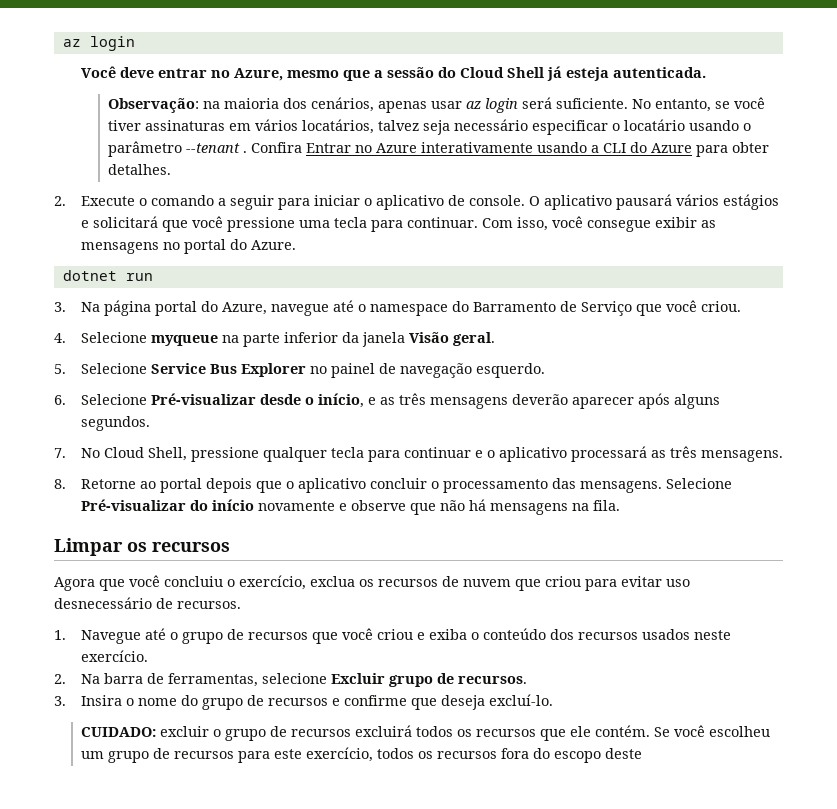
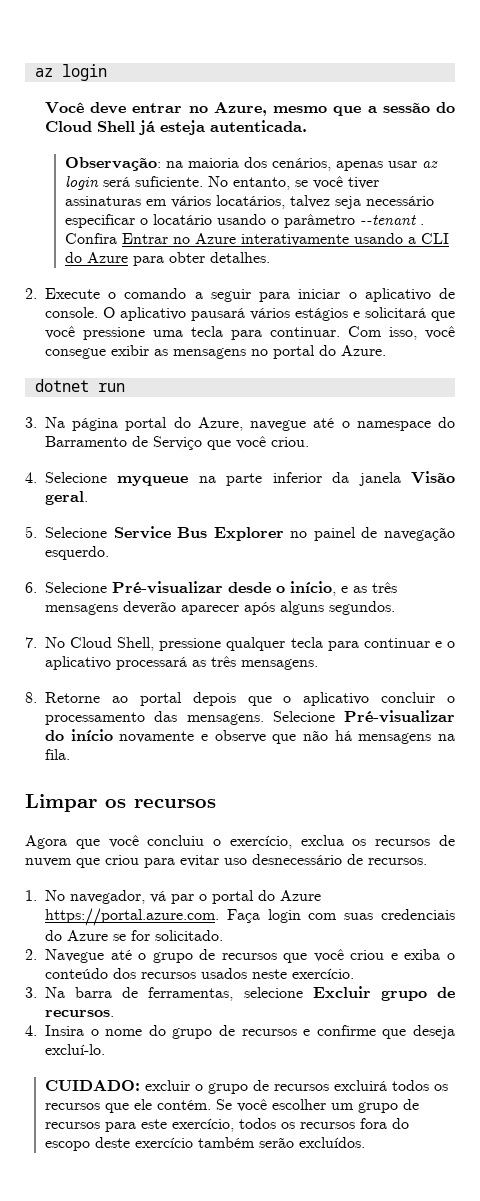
(66, 635) none -> [45,890,321,904] [45,908,456,926] [45,930,223,941] [25,949,37,960] No navegador, vá par o portal do Azure https://portal.azure.com. Faça login com suas credenciais do Azure se for solicitado. // 2.
[54,674,66,684] 2. -> [25,987,37,998] 3.
[54,696,66,706] 3. -> [25,1025,37,1036] 4.
[708,726,770,737] escolheu -> [271,1099,326,1110] escolher
(642, 753) none -> [134,1137,365,1148] exercício também serão excluídos.

